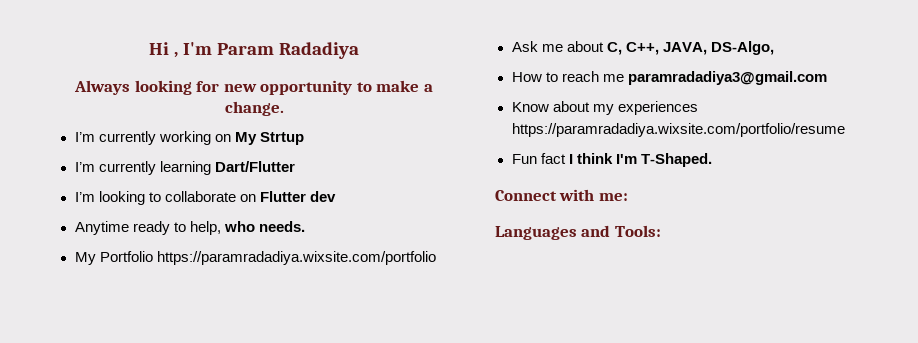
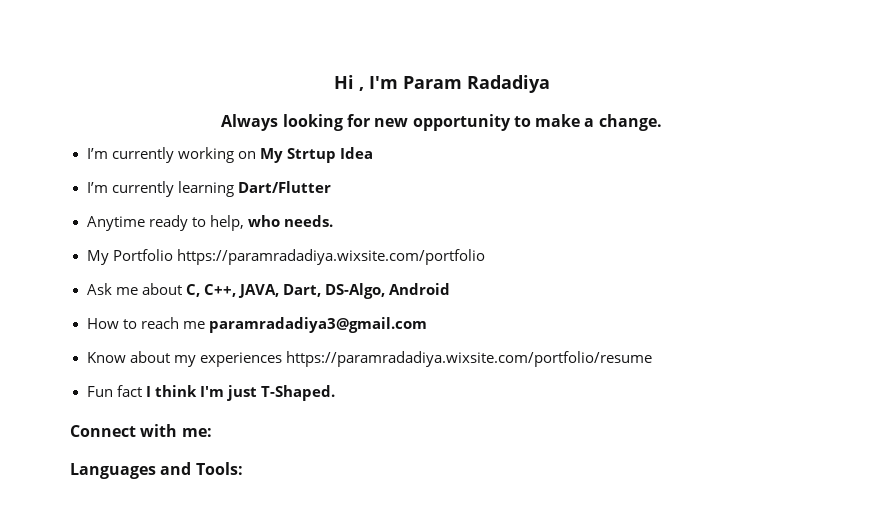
(304, 138) none -> [339,147,373,159] Idea
[74,191,336,205] // I’m looking to collaborate on Flutter dev -> (331, 187) none
(707, 48) none -> [282,284,321,297] Dart,
(774, 48) none -> [388,283,450,295] Android
(637, 159) none -> [226,385,257,401] just

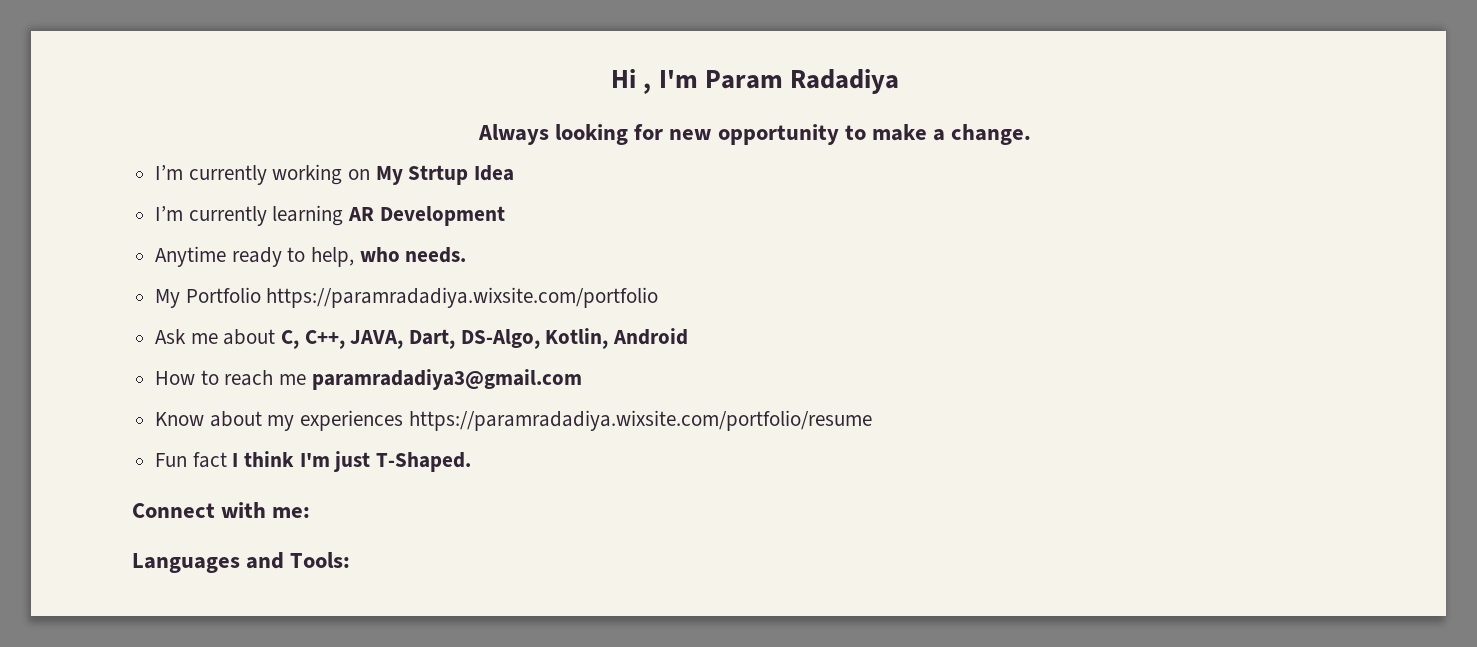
[237,181,331,193] Dart/Flutter -> [348,206,505,226] AR Development
(385, 291) none -> [545,328,609,349] Kotlin,

